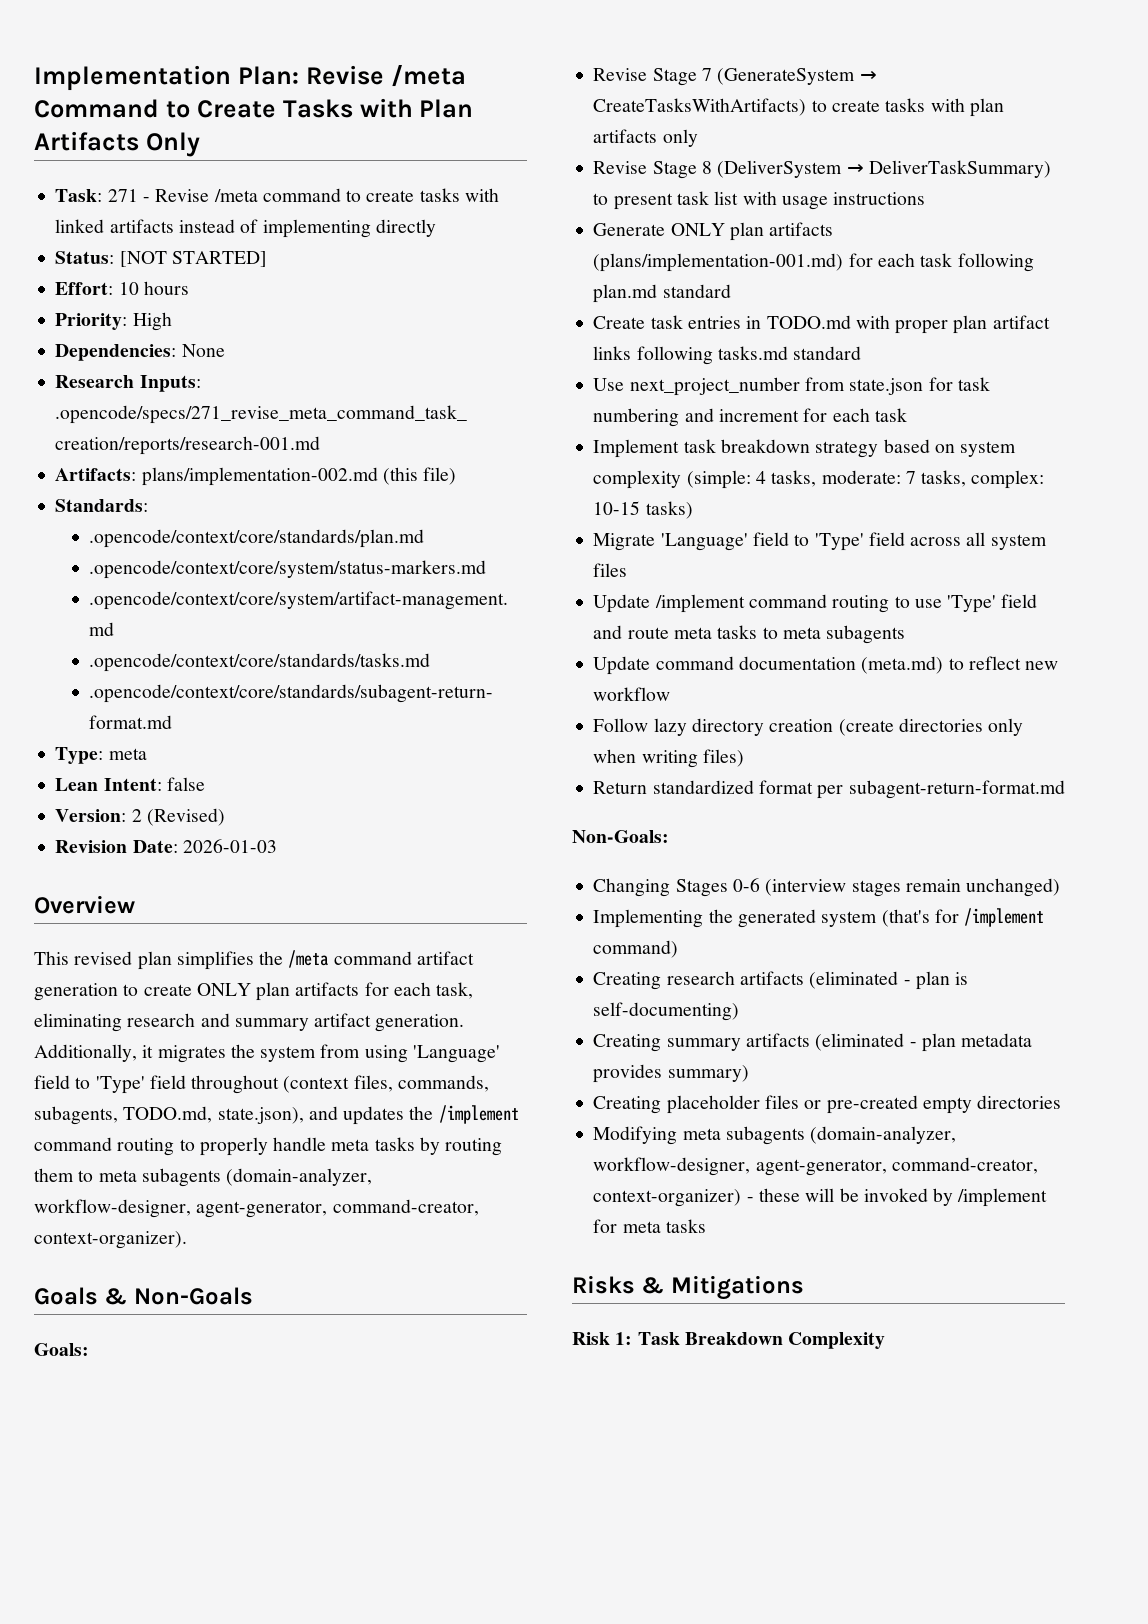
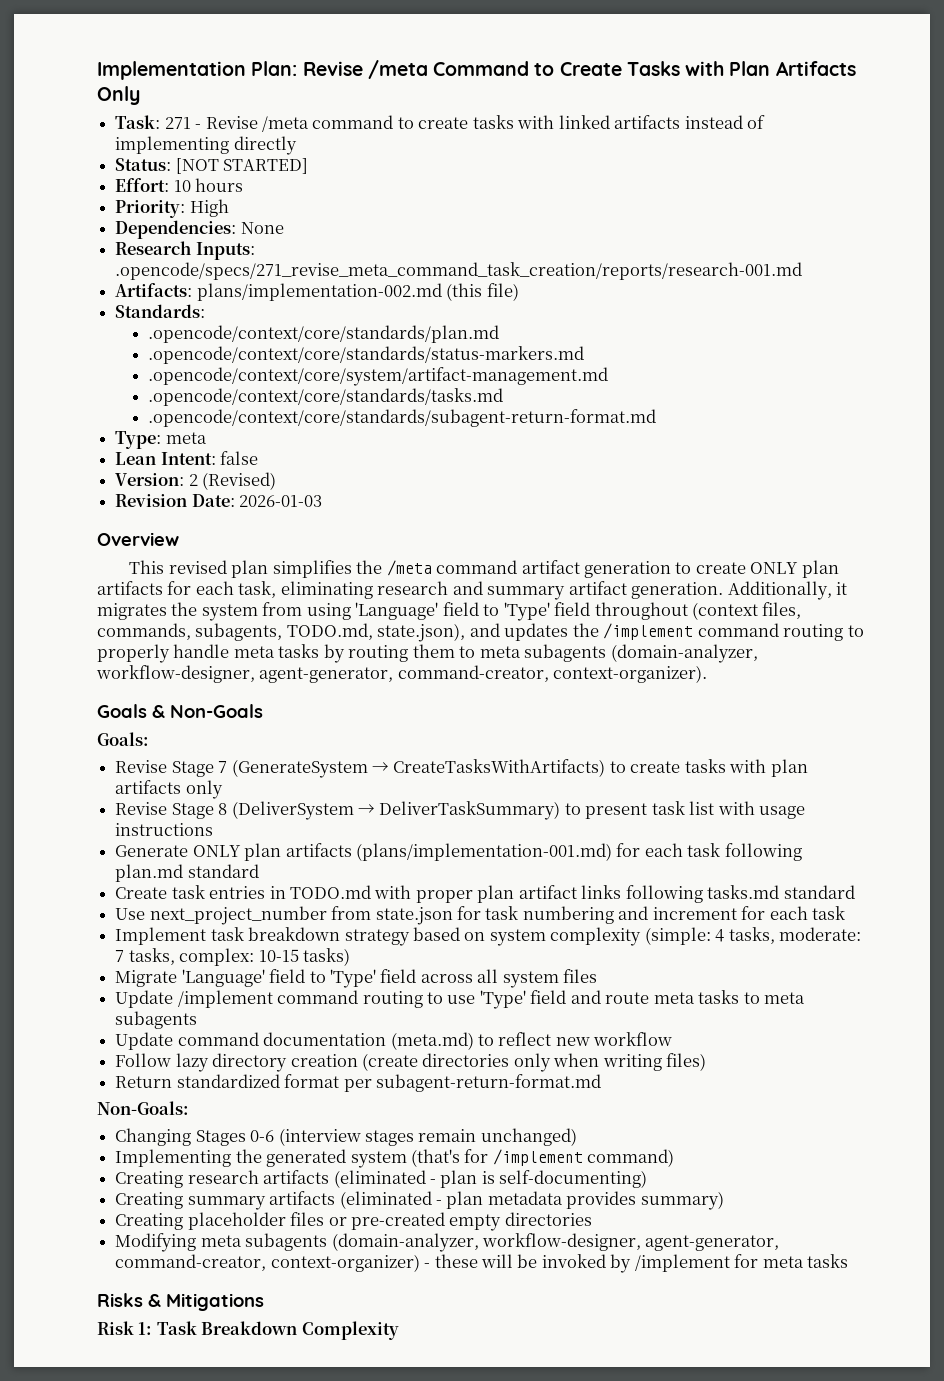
[89,560,487,579] .opencode/context/core/system/status-markers.md -> [147,346,584,364] .opencode/context/core/standards/status-markers.md

